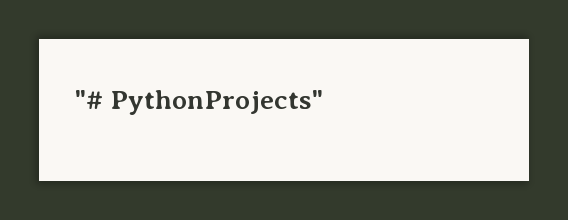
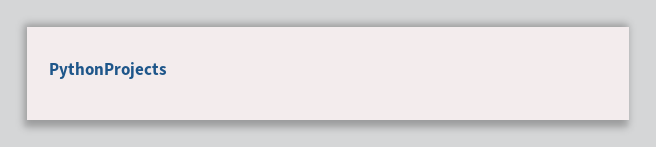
[74,90,324,115] "# PythonProjects" -> [49,62,167,79] PythonProjects

